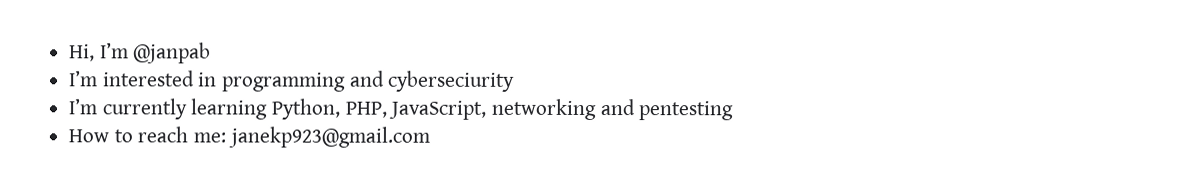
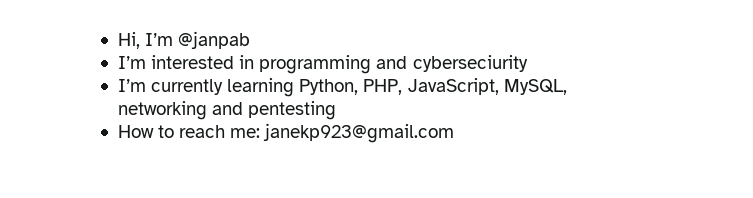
(487, 110) none -> [503,79,567,95] MySQL,

